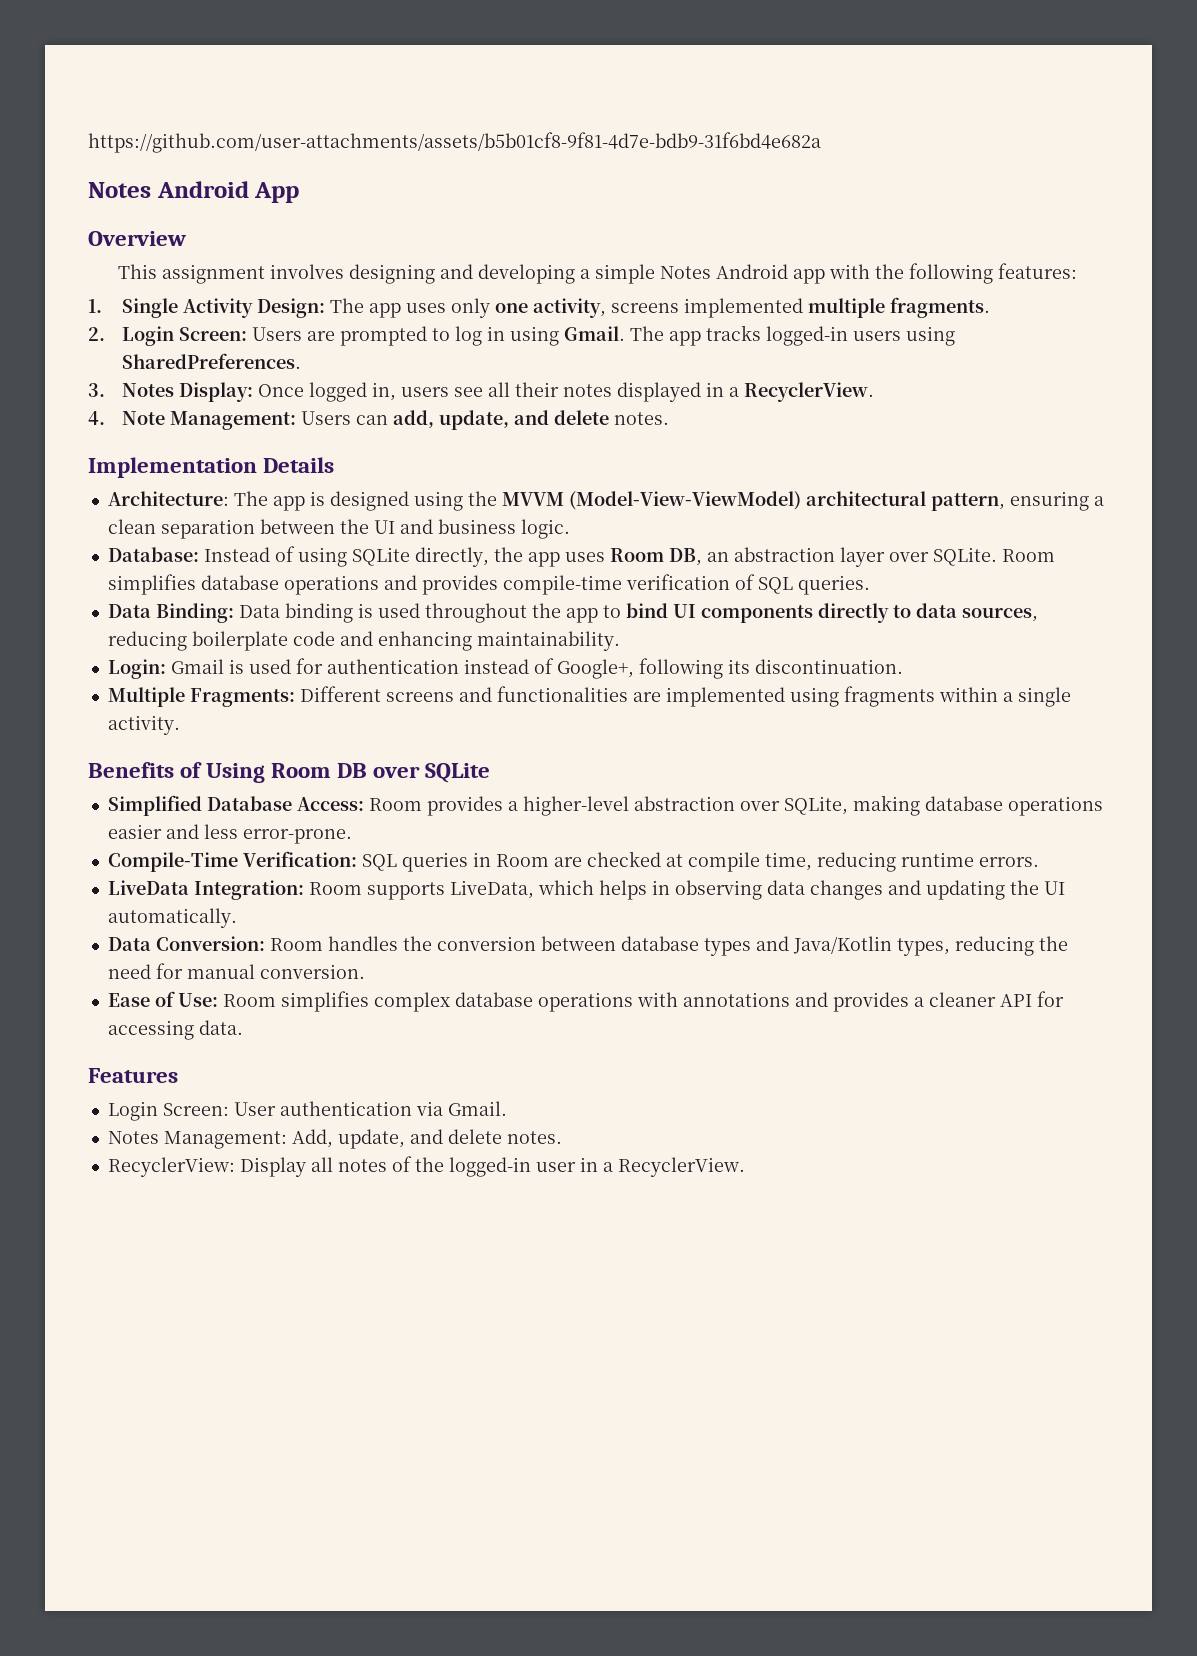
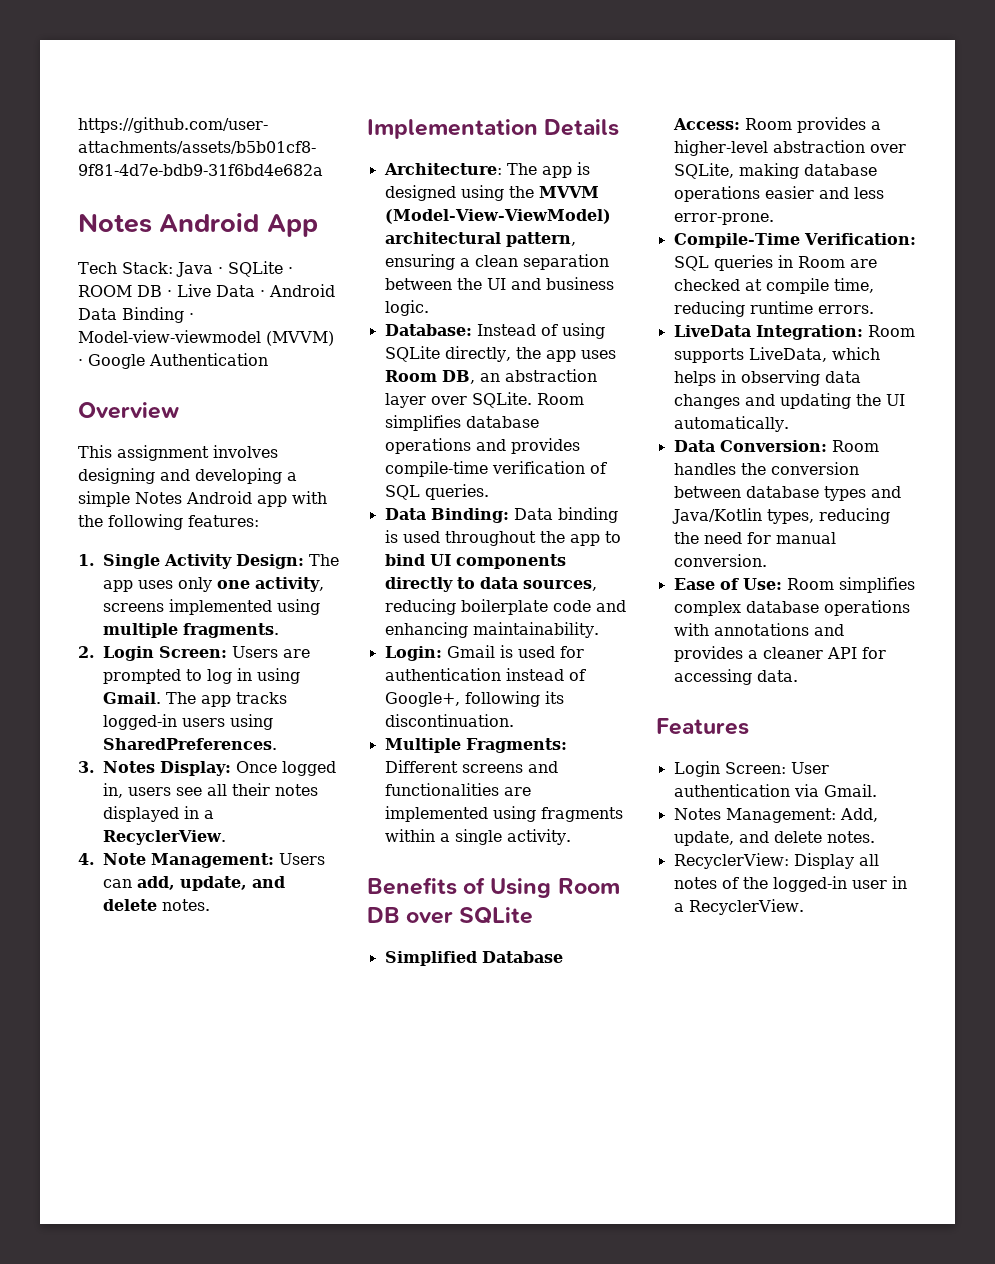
(300, 192) none -> [78,261,293,277] [78,284,335,297] [78,307,194,323] [78,330,334,346] [78,353,268,369] // Tech Stack: Java · SQLite · ROOM DB · Live Data · Android Data Binding · Model-view-viewmodel (MVVM) · Google Authentication
(804, 308) none -> [277,599,320,615] using

